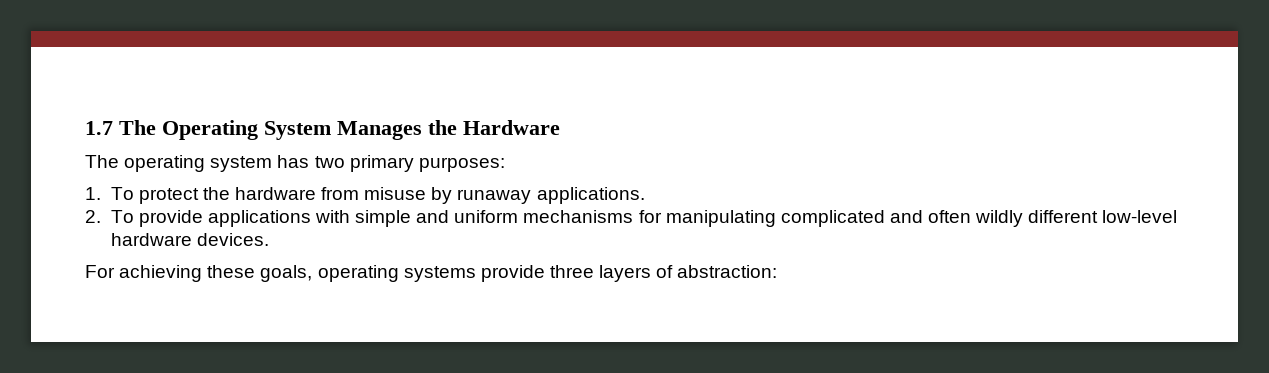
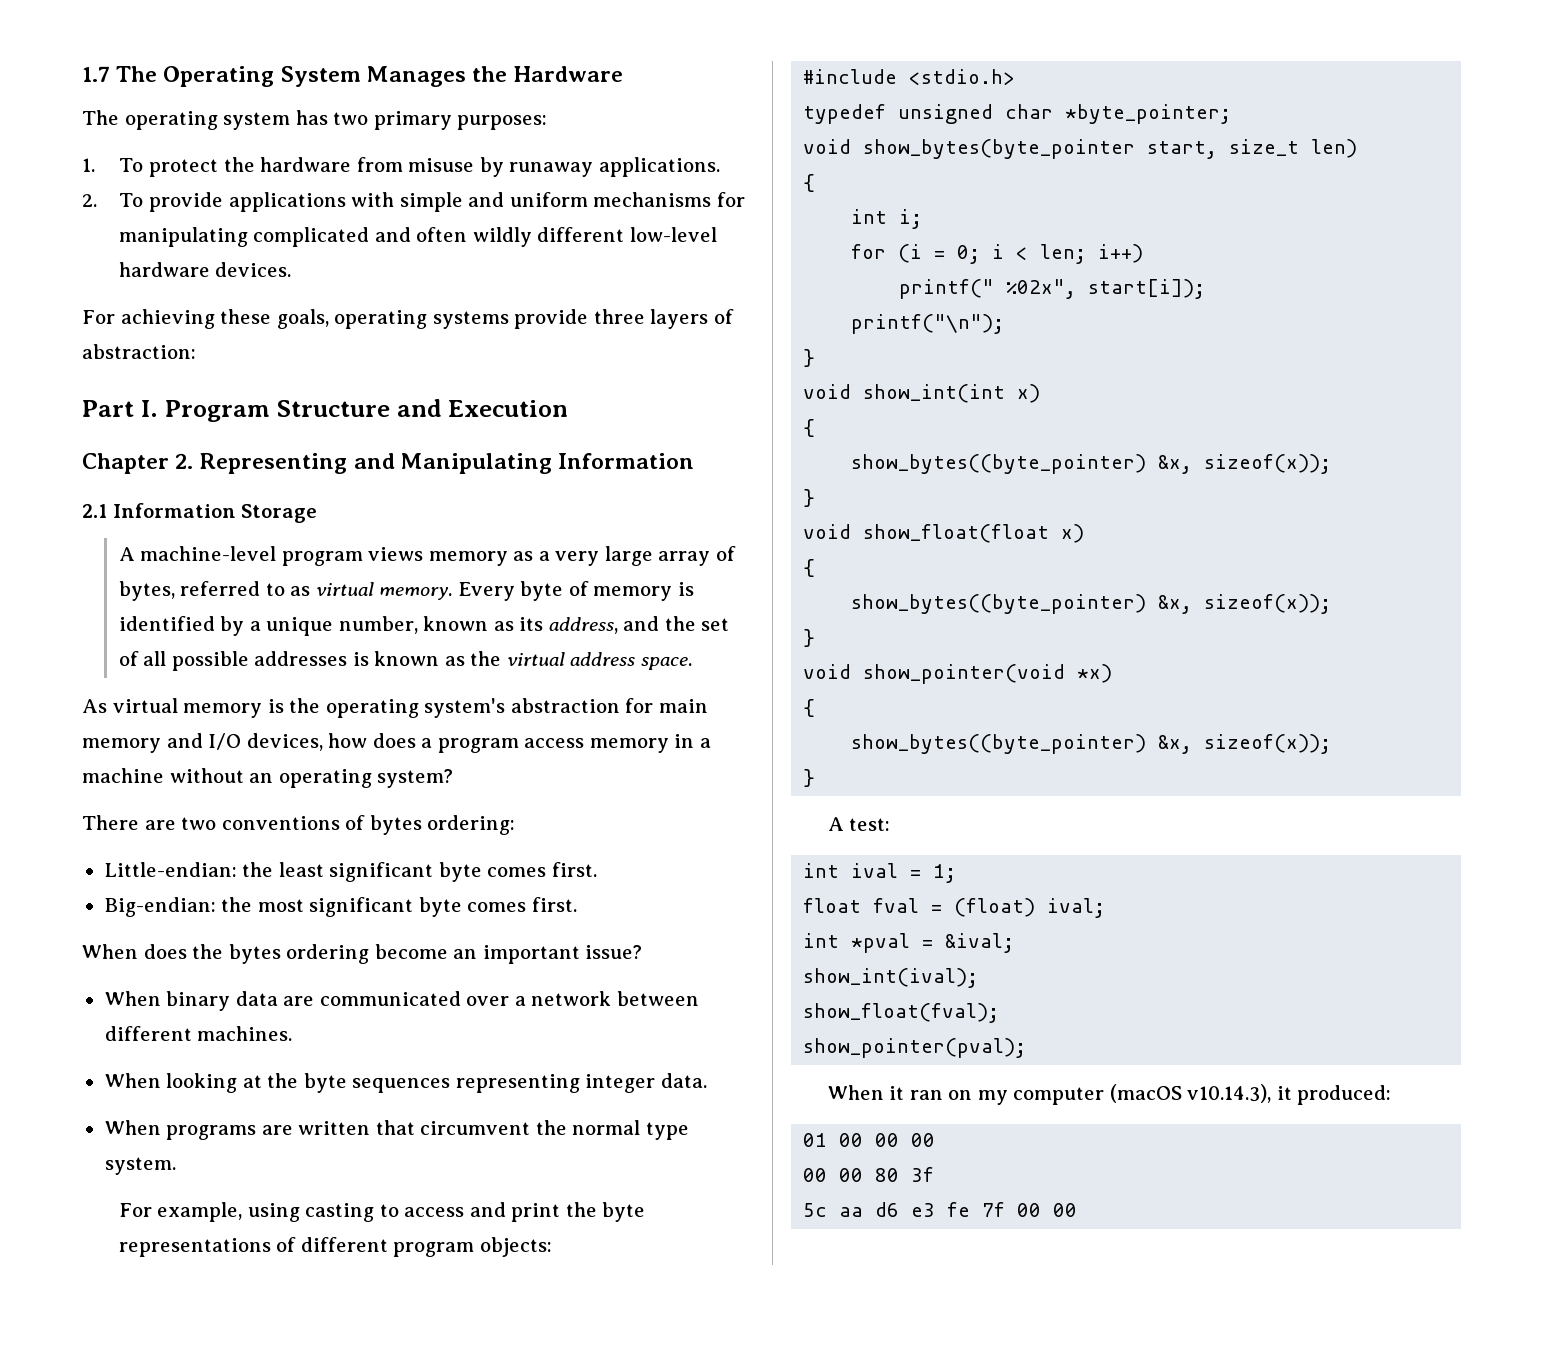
(778, 271) none -> [82,399,569,422] [82,453,695,474] [82,503,318,523] [118,546,736,566] [118,581,694,601] [118,616,730,636] [118,651,692,671] [82,698,708,718] [82,733,711,753] [82,768,454,788] [82,815,516,835] [104,862,597,882] [104,897,577,917] [82,944,643,964] [104,991,699,1011] [104,1026,293,1041] [104,1073,707,1093] [104,1120,689,1140] [104,1157,176,1175] [118,1202,646,1222] [118,1237,552,1257] [803,69,1016,85] [803,104,1232,124] [803,139,1358,159] [803,174,816,192] [851,209,923,229] [851,244,1144,264] [899,279,1206,299] [851,314,1005,334] [803,349,816,367] [803,384,1041,403] [803,419,816,437] [851,454,1332,474] [803,489,816,507] [803,524,1085,543] [803,559,816,577] [851,594,1332,614] [803,629,816,647] [803,664,1113,684] [803,699,816,717] [851,734,1332,754] [803,769,816,787] [827,817,891,831] [803,863,957,883] [803,898,1106,918] [803,933,1015,953] [803,968,979,988] [803,1003,1000,1023] [803,1038,1027,1058] [827,1084,1392,1105] [803,1133,936,1147] [803,1167,935,1182] [803,1202,1078,1217] // Part I. Program Structure and Execution // Chapter 2. Representing and Manipulating Information // 2.1 Information Storage // A machine-level program views memory as a very large array of bytes, referred to as virtual memory. Every byte of memory is identified by a unique number, known as its address, and the set of all possible addresses is known as the virtual address space. // As virtual memory is the operating system's abstraction for main memory and I/O devices, how does a program access memory in a machine without an operating system? // There are two conventions of bytes ordering: // Little-endian: the least significant byte comes first. // Big-endian: the most significant byte comes first. // When does the bytes ordering become an important issue? // When binary data are communicated over a network between different machines. // When looking at the byte sequences representing integer data. // When programs are written that circumvent the normal type system. // For example, using casting to access and print the byte representations of different program objects: // #include <stdio.h> // typedef unsigned char *byte_pointer; // void show_bytes(byte_pointer start, size_t len) // { // int i; // for (i = 0; i < len; i++) // printf(" %02x", start[i]); // printf("\n"); // } // void show_int(int x) // { // show_bytes((byte_pointer) &x, sizeof(x)); // } // void show_float(float x) // { // show_bytes((byte_pointer) &x, sizeof(x)); // } // void show_pointer(void *x) // { // show_bytes((byte_pointer) &x, sizeof(x)); // } // A test: // int ival = 1; // float fval = (float) ival; // int *pval = &ival; // show_int(ival); // show_float(fval); // show_pointer(pval); // When it ran on my computer (macOS v10.14.3), it produced: // 01 00 00 00 // 00 00 80 3f // 5c aa d6 e3 fe 7f 00 00

